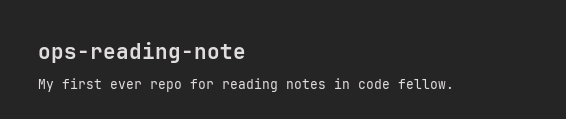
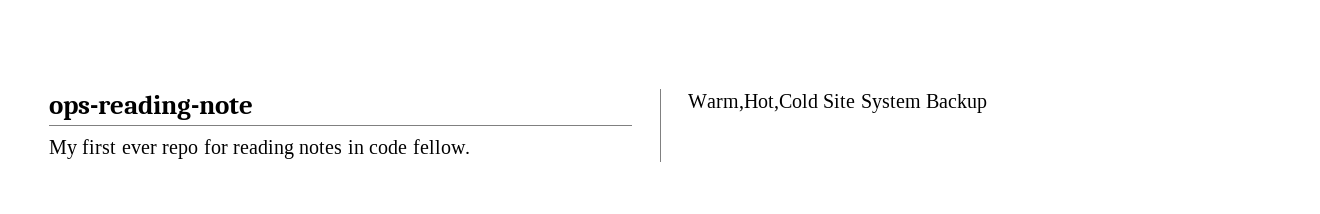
(454, 84) none -> [688,94,988,113] // Warm,Hot,Cold Site System Backup

